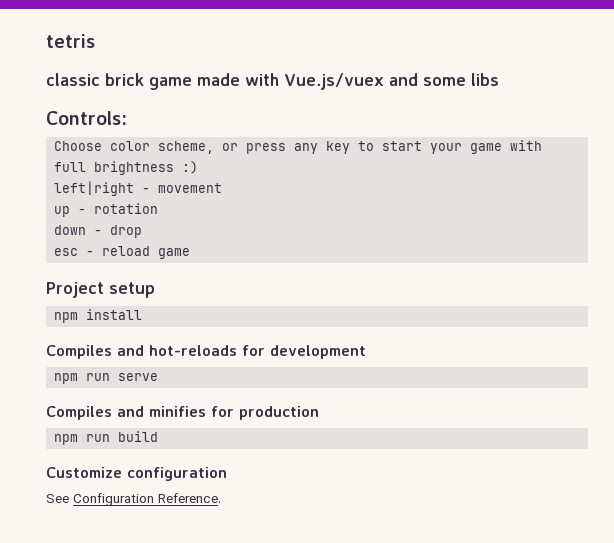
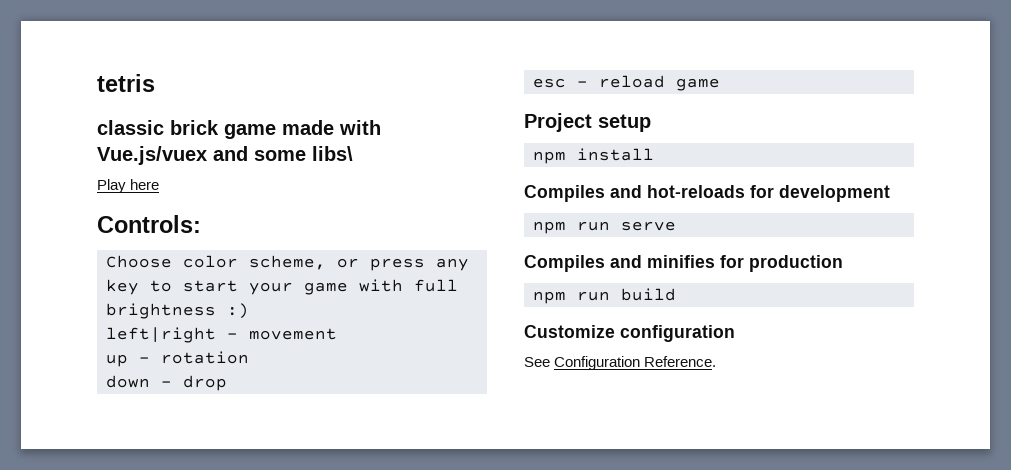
[471,73,499,86] libs -> [312,146,353,161] [97,179,160,193] libs\ // Play here

